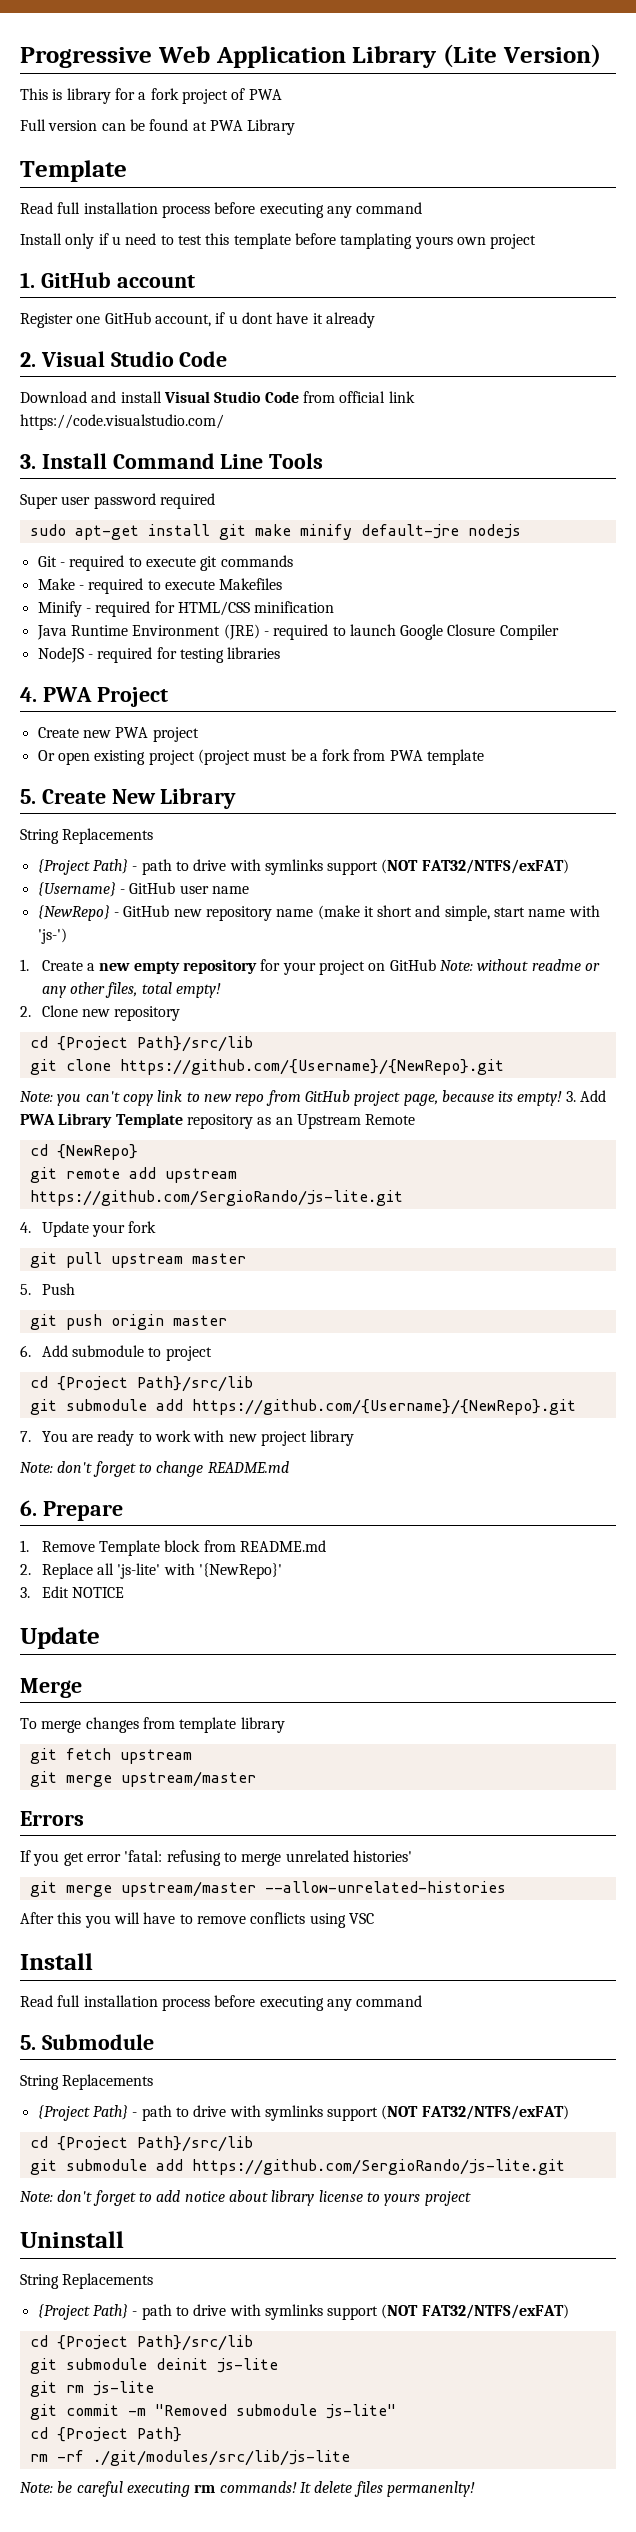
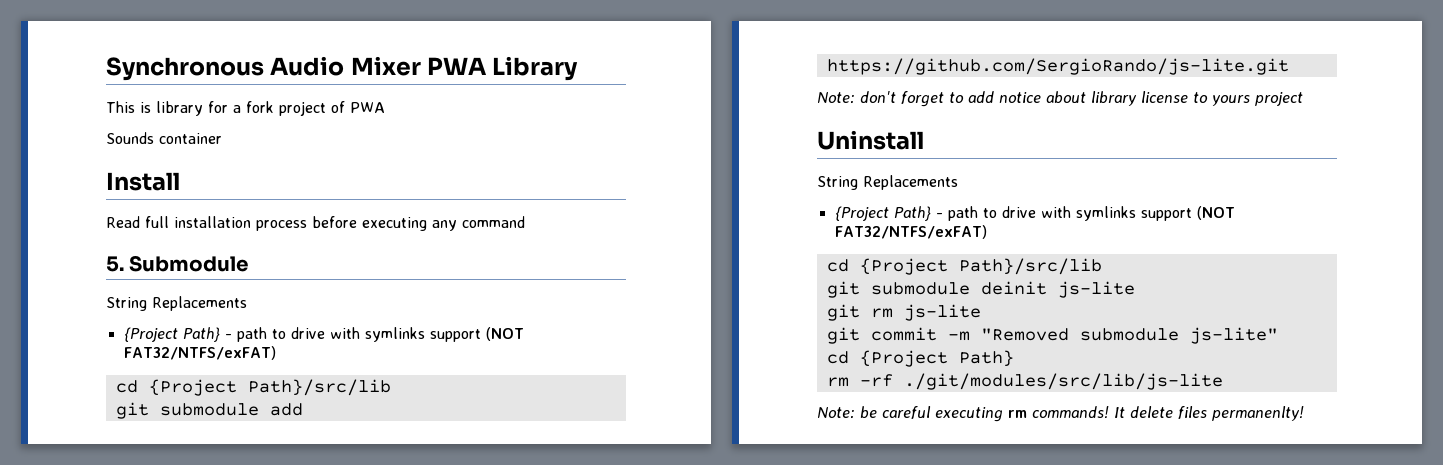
[20,44,601,68] Progressive Web Application Library (Lite Version) -> [106,56,579,81] Synchronous Audio Mixer PWA Library
[20,119,296,135] [20,160,127,182] [20,202,423,218] [20,233,537,249] [20,272,195,288] [20,312,375,328] [20,351,228,367] [20,391,415,403] [20,414,224,430] [20,453,324,469] [20,493,215,509] [29,524,521,540] [37,555,293,571] [37,578,283,594] [37,601,335,617] [36,624,559,640] [37,647,281,663] [20,687,168,707] [37,727,199,742] [37,749,485,765] [20,788,237,809] [20,828,154,844] [37,859,569,875] [37,882,249,897] [37,905,600,921] [37,928,67,944] [20,959,600,975] [41,982,221,998] [20,1005,181,1021] [29,1036,253,1052] [29,1059,504,1075] [20,1090,607,1106] [20,1113,416,1129] [29,1144,138,1160] [29,1167,237,1183] [29,1190,403,1206] [20,1221,157,1237] [29,1252,246,1268] [20,1283,75,1295] [29,1314,227,1330] [20,1345,212,1361] [29,1376,253,1392] [29,1399,576,1415] [20,1430,355,1446] [20,1461,289,1477] [20,1500,123,1521] [20,1540,326,1556] [20,1563,282,1579] [20,1586,124,1598] [20,1627,100,1649] [20,1678,82,1698] [20,1717,285,1733] [29,1748,192,1764] [29,1771,256,1787] [20,1811,84,1826] [20,1850,412,1866] [29,1881,506,1897] [20,1912,374,1928] Full version can be found at PWA Library // Template // Read full installation process before executing any command // Install only if u need to test this template before tamplating yours own project // 1. GitHub account // Register one GitHub account, if u dont have it already // 2. Visual Studio Code // Download and install Visual Studio Code from official link https://code.visualstudio.com/ // 3. Install Command Line Tools // Super user password required // sudo apt-get install git make minify default-jre nodejs // Git - required to execute git commands // Make - required to execute Makefiles // Minify - required for HTML/CSS minification // Java Runtime Environment (JRE) - required to launch Google Closure Compiler // NodeJS - required for testing libraries // 4. PWA Project // Create new PWA project // Or open existing project (project must be a fork from PWA template // 5. Create New Library // String Replacements // {Project Path} - path to drive with symlinks support (NOT FAT32/NTFS/exFAT) // {Username} - GitHub user name // {NewRepo} - GitHub new repository name (make it short and simple, start name with 'js-') // 1. Create a new empty repository for your project on GitHub Note: without readme or any other files, total empty! // 2. Clone new repository // cd {Project Path}/src/lib // git clone https://github.com/{Username}/{NewRepo}.git // Note: you can't copy link to new repo from GitHub project page, because its empty! 3. Add PWA Library Template repository as an Upstream Remote // cd {NewRepo} // git remote add upstream https://github.com/SergioRando/js-lite.git // 4. Update your fork // git pull upstream master // 5. Push // git push origin master // 6. Add submodule to project // cd {Project Path}/src/lib // git submodule add https://github.com/{Username}/{NewRepo}.git // 7. You are ready to work with new project library // Note: don't forget to change README.md // 6. Prepare // 1. Remove Template block from README.md // 2. Replace all 'js-lite' with '{NewRepo}' // 3. Edit NOTICE // Update // Merge // To merge changes from template library // git fetch upstream // git merge upstream/master // Errors // If you get error 'fatal: refusing to merge unrelated histories' // git merge upstream/master --allow-unrelated-histories // After this you will have to remove conflicts using VSC -> [106,132,222,144] Sounds container

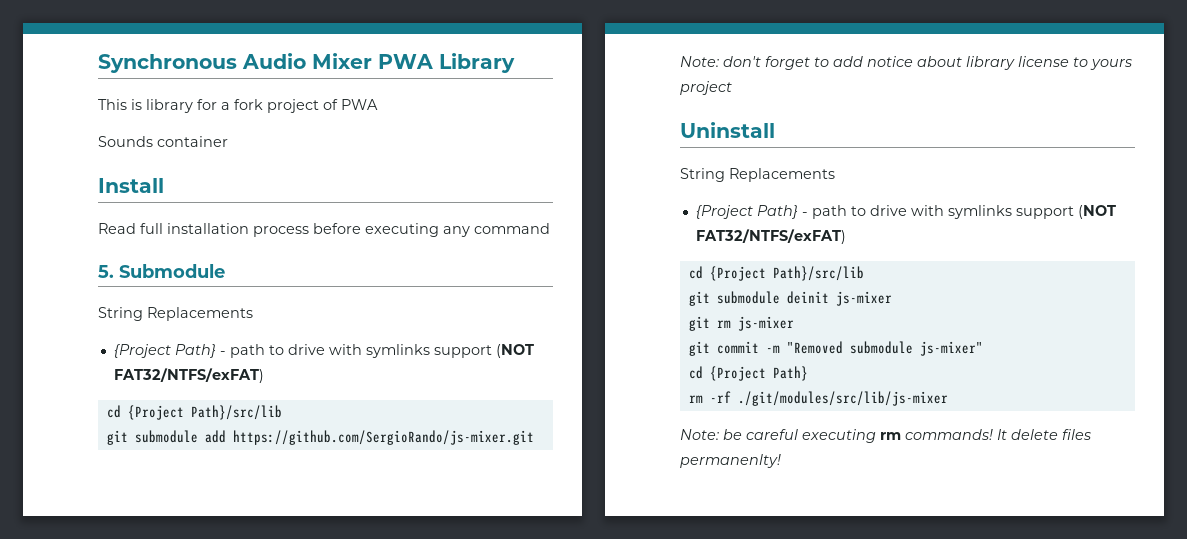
[826,58,1289,75] https://github.com/SergioRando/js-lite.git -> [232,430,534,445] https://github.com/SergioRando/js-mixer.git
[1057,281,1135,298] js-lite -> [835,291,892,306] js-mixer
[903,304,981,321] js-lite -> [737,316,794,331] js-mixer
[1189,327,1278,344] js-lite" -> [919,341,983,356] js-mixer"
[903,373,1223,390] ./git/modules/src/lib/js-lite -> [737,391,948,406] ./git/modules/src/lib/js-mixer

